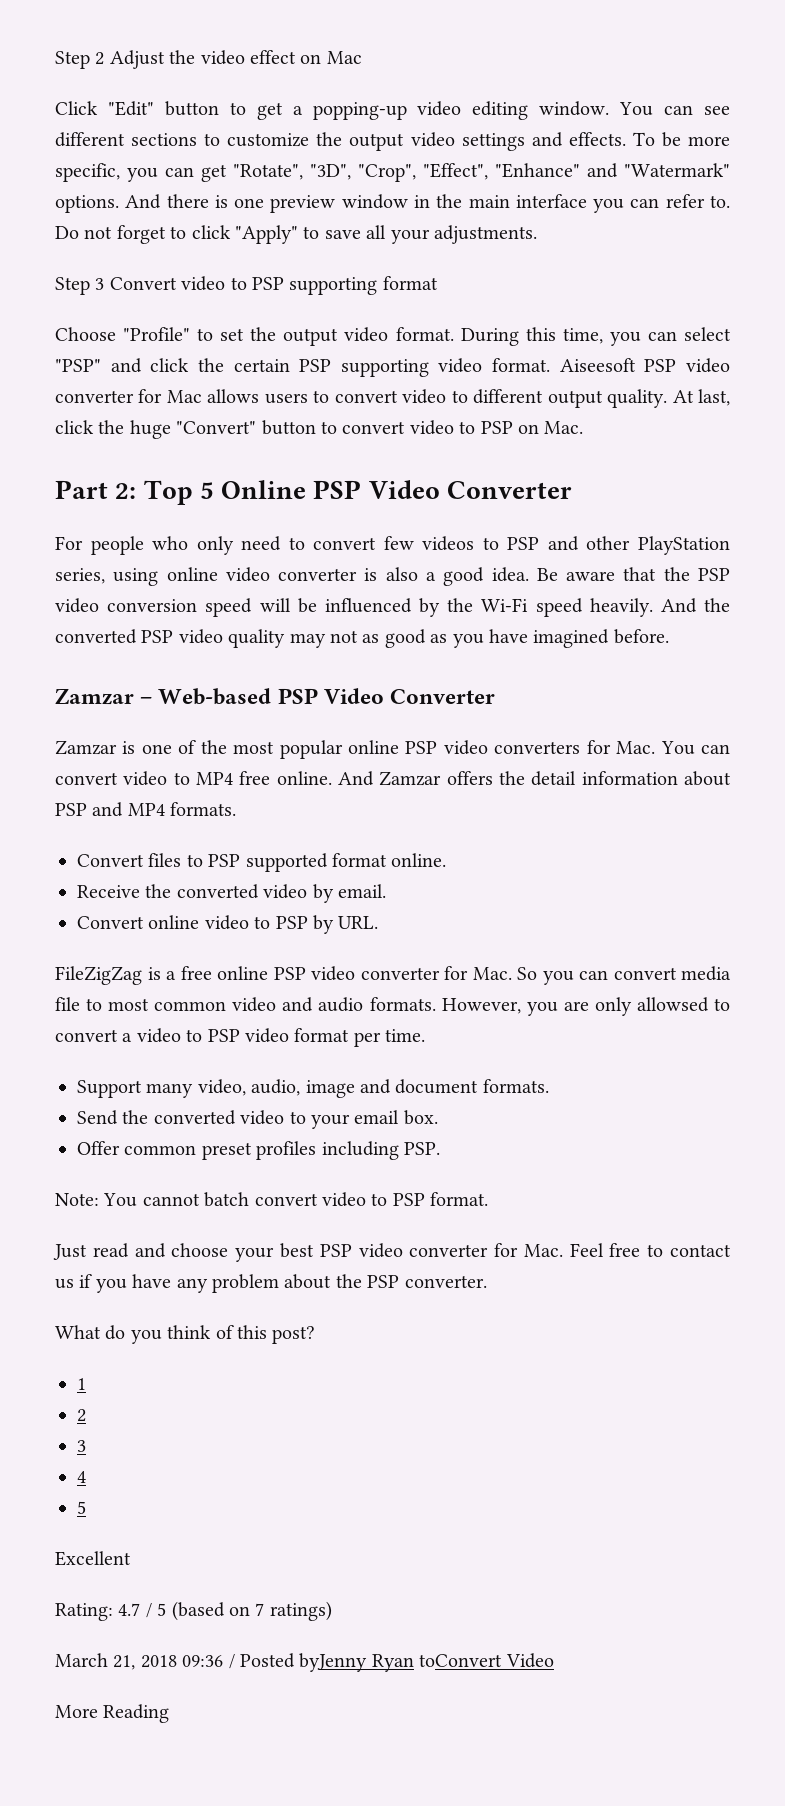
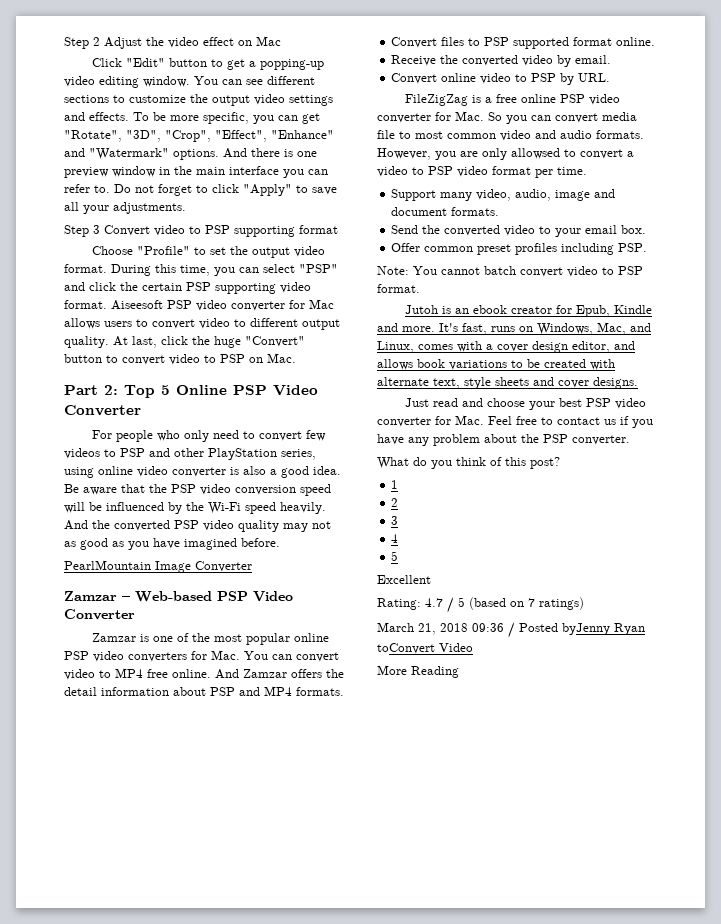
(669, 636) none -> [64,560,252,573] // PearlMountain Image Converter
(489, 1199) none -> [405,305,653,317] [377,322,651,335] [377,341,635,353] [377,359,615,370] [377,377,638,389] // Jutoh is an ebook creator for Epub, Kindle and more. It's fast, runs on Windows, Mac, and Linux, comes with a cover design editor, and allows book variations to be created with alternate text, style sheets and cover designs.

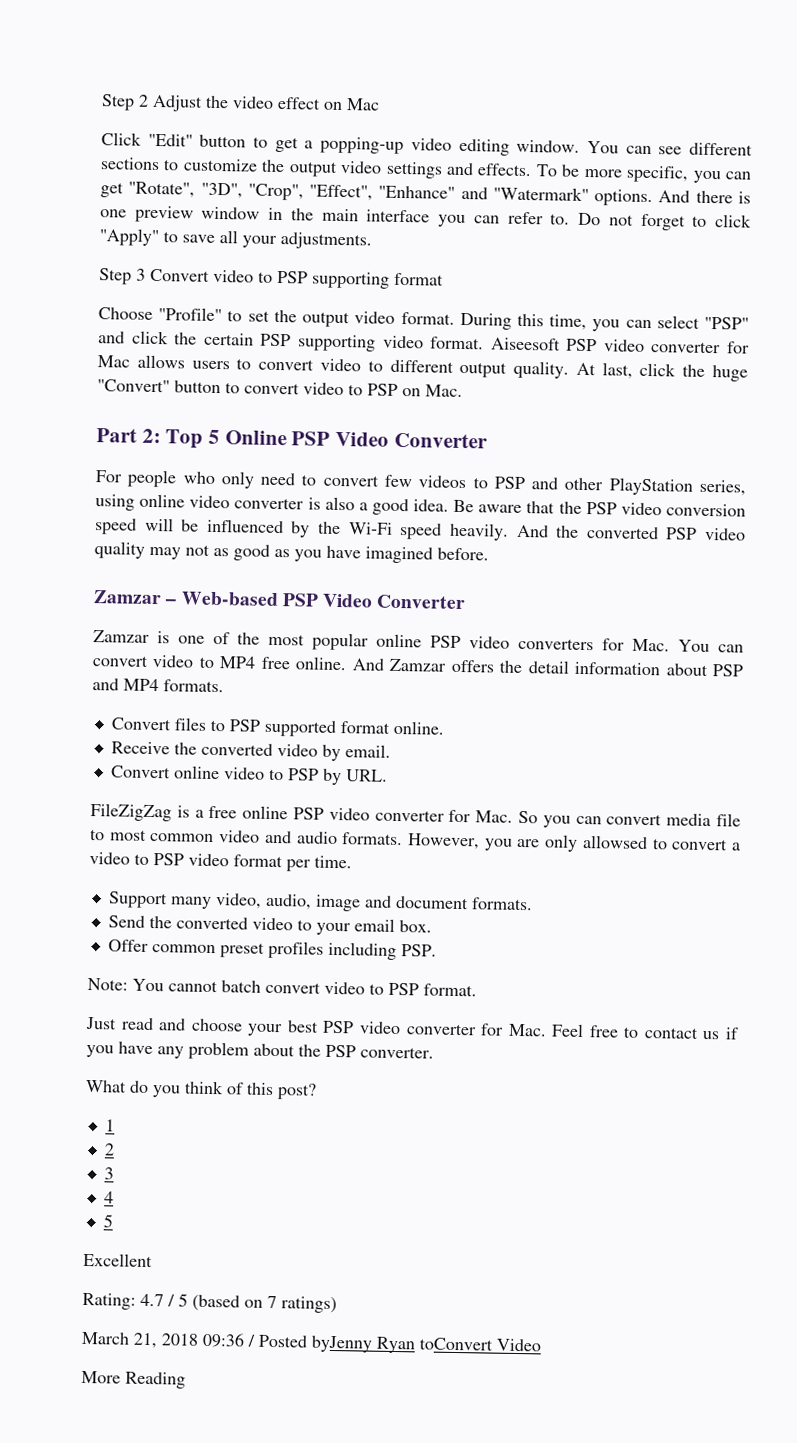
[64,560,252,573] // PearlMountain Image Converter -> (489, 554) none
[405,305,653,317] [377,322,651,335] [377,341,635,353] [377,359,615,370] [377,377,638,389] // Jutoh is an ebook creator for Epub, Kindle and more. It's fast, runs on Windows, Mac, and Linux, comes with a cover design editor, and allows book variations to be created with alternate text, style sheets and cover designs. -> (477, 990) none

